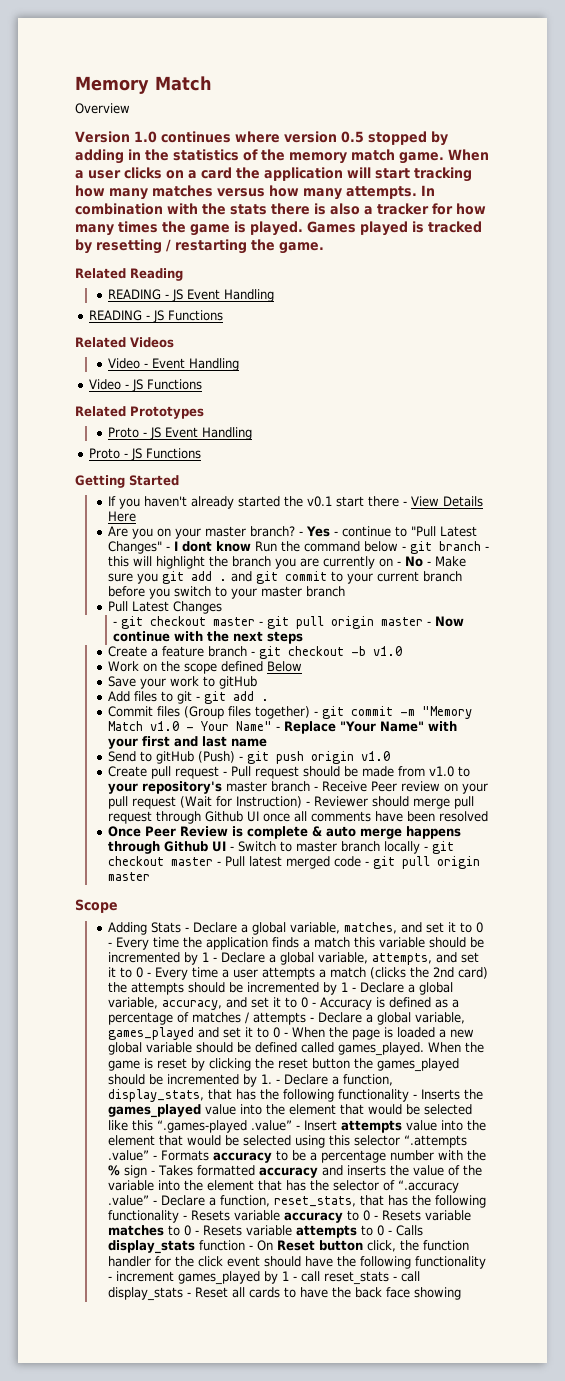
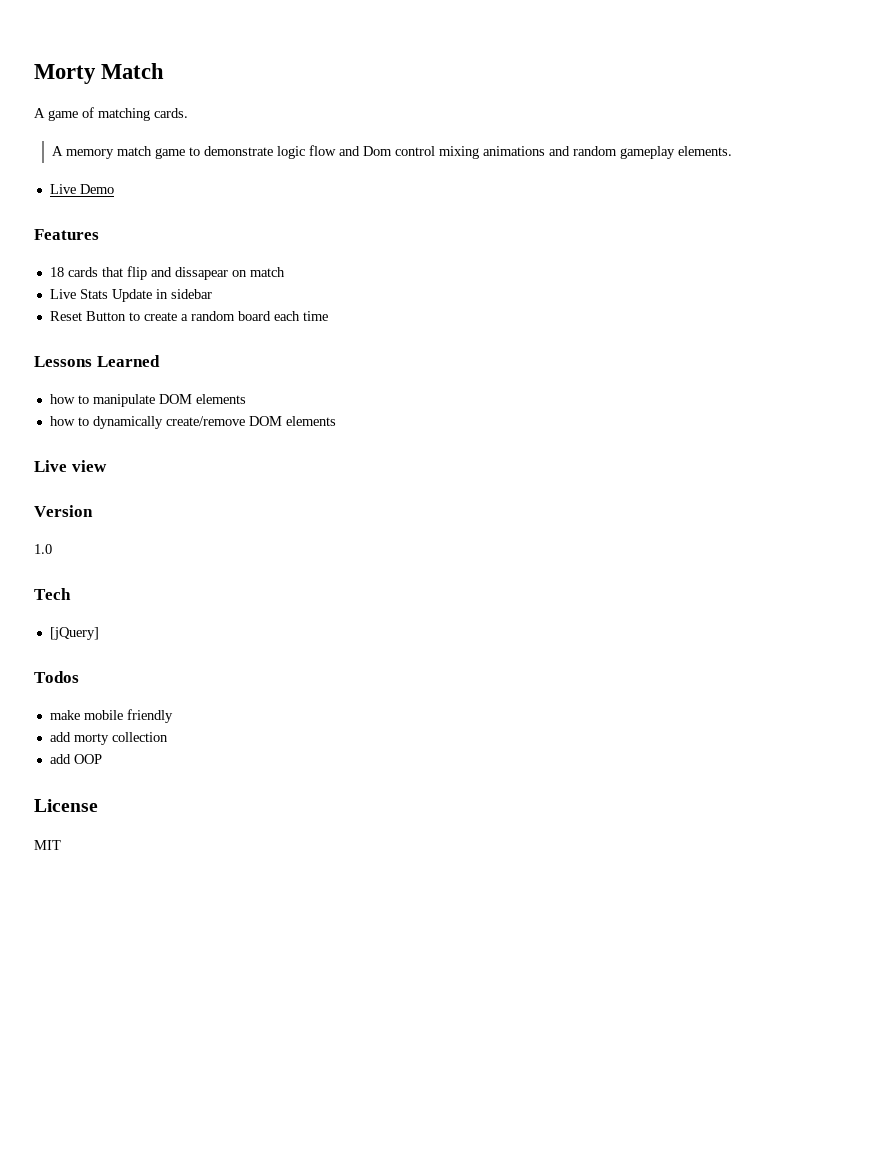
[75,76,149,94] Memory -> [34,64,96,84] Morty
[75,103,130,114] Overview -> [34,107,188,121] [52,145,733,159] [49,184,114,194] [34,229,99,240] [49,266,285,280] [49,289,212,302] [49,311,328,321] [34,355,160,367] [49,394,246,407] [49,416,336,429] [34,460,107,472] A game of matching cards. // A memory match game to demonstrate logic flow and Dom control mixing animations and random gameplay elements. // Live Demo // Features // 18 cards that flip and dissapear on match // Live Stats Update in sidebar // Reset Button to create a random board each time // Lessons Learned // how to manipulate DOM elements // how to dynamically create/remove DOM elements // Live view
(130, 137) none -> (93, 511) //
[161,131,448,146] [75,149,489,164] [75,167,472,182] [75,185,435,200] [75,203,486,215] [75,221,482,236] [75,239,324,254] [75,268,183,281] [107,289,274,302] [88,310,223,323] [75,337,174,348] [107,358,239,371] [88,379,202,392] [75,406,204,419] [107,427,252,440] [88,448,201,461] [75,475,179,488] [107,496,483,509] [107,511,136,522] [107,526,477,539] [107,541,489,554] [107,556,466,569] [107,571,462,584] [107,586,345,599] [107,601,222,614] [113,616,465,629] [113,631,304,644] [107,646,402,659] [107,661,302,674] [107,676,257,689] [107,691,269,704] [107,706,472,719] [107,721,457,734] [107,736,267,749] [107,751,390,764] [107,766,470,779] [107,781,488,794] [107,796,474,809] [107,811,488,824] [107,826,461,839] [107,841,454,854] [107,856,480,869] [107,872,150,881] [75,899,118,913] [107,922,483,935] [107,937,484,950] [107,952,479,965] [107,967,488,980] [107,982,453,995] [107,997,459,1010] [107,1012,465,1025] [107,1027,474,1040] [107,1042,484,1056] [107,1058,459,1072] [107,1074,393,1087] [107,1089,483,1102] [107,1104,472,1118] [107,1120,486,1133] [107,1135,467,1148] [107,1150,486,1163] [107,1165,482,1178] [107,1180,459,1193] [107,1195,486,1208] [107,1210,471,1223] [107,1225,423,1238] [107,1240,469,1254] [107,1256,486,1269] [107,1271,420,1285] [107,1287,461,1301] continues where version 0.5 stopped by adding in the statistics of the memory match game. When a user clicks on a card the application will start tracking how many matches versus how many attempts. In combination with the stats there is also a tracker for how many times the game is played. Games played is tracked by resetting / restarting the game. // Related Reading // READING - JS Event Handling // READING - JS Functions // Related Videos // Video - Event Handling // Video - JS Functions // Related Prototypes // Proto - JS Event Handling // Proto - JS Functions // Getting Started // If you haven't already started the v0.1 start there - View Details Here // Are you on your master branch? - Yes - continue to "Pull Latest Changes" - I dont know Run the command below - git branch - this will highlight the branch you are currently on - No - Make sure you git add . and git commit to your current branch before you switch to your master branch // Pull Latest Changes // - git checkout master - git pull origin master - Now continue with the next steps // Create a feature branch - git checkout -b v1.0 // Work on the scope defined Below // Save your work to gitHub // Add files to git - git add . // Commit files (Group files together) - git commit -m "Memory Match v1.0 - Your Name" - Replace "Your Name" with your first and last name // Send to gitHub (Push) - git push origin v1.0 // Create pull request - Pull request should be made from v1.0 to your repository's master branch - Receive Peer review on your pull request (Wait for Instruction) - Reviewer should merge pull request through Github UI once all comments have been resolved // Once Peer Review is complete & auto merge happens through Github UI - Switch to master branch locally - git checkout master - Pull latest merged code - git pull origin master // Scope // Adding Stats - Declare a global variable, matches, and set it to 0 - Every time the application finds a match this variable should be incremented by 1 - Declare a global variable, attempts, and set it to 0 - Every time a user attempts a match (clicks the 2nd card) the attempts should be incremented by 1 - Declare a global variable, accuracy, and set it to 0 - Accuracy is defined as a percentage of matches / attempts - Declare a global variable, games_played and set it to 0 - When the page is loaded a new global variable should be defined called games_played. When the game is reset by clicking the reset button the games_played should be incremented by 1. - Declare a function, display_stats, that has the following functionality - Inserts the games_played value into the element that would be selected like this “.games-played .value” - Insert attempts value into the element that would be selected using this selector “.attempts .value” - Formats accuracy to be a percentage number with the % sign - Takes formatted accuracy and inserts the value of the variable into the element that has the selector of “.accuracy .value” - Declare a function, reset_stats, that has the following functionality - Resets variable accuracy to 0 - Resets variable matches to 0 - Resets variable attempts to 0 - Calls display_stats function - On Reset button click, the function handler for the click event should have the following functionality - increment games_played by 1 - call reset_stats - call display_stats - Reset all cards to have the back face showing -> [34,588,71,600] [49,627,99,640] [34,671,79,683] [49,709,173,723] [49,732,168,745] [49,754,102,764] [34,799,98,812] [34,840,61,850] // Tech // [jQuery] // Todos // make mobile friendly // add morty collection // add OOP // License // MIT

